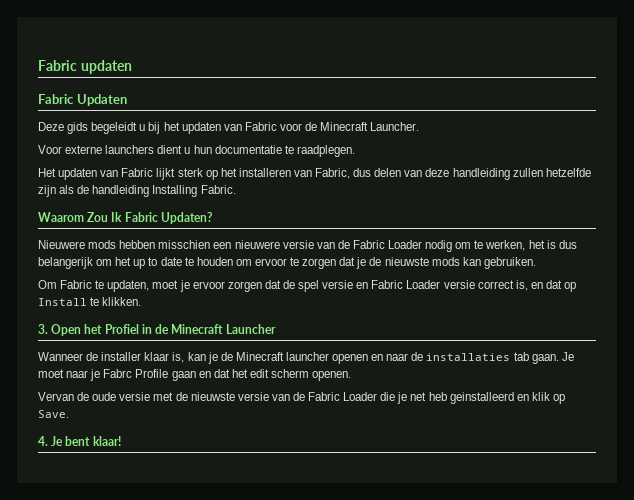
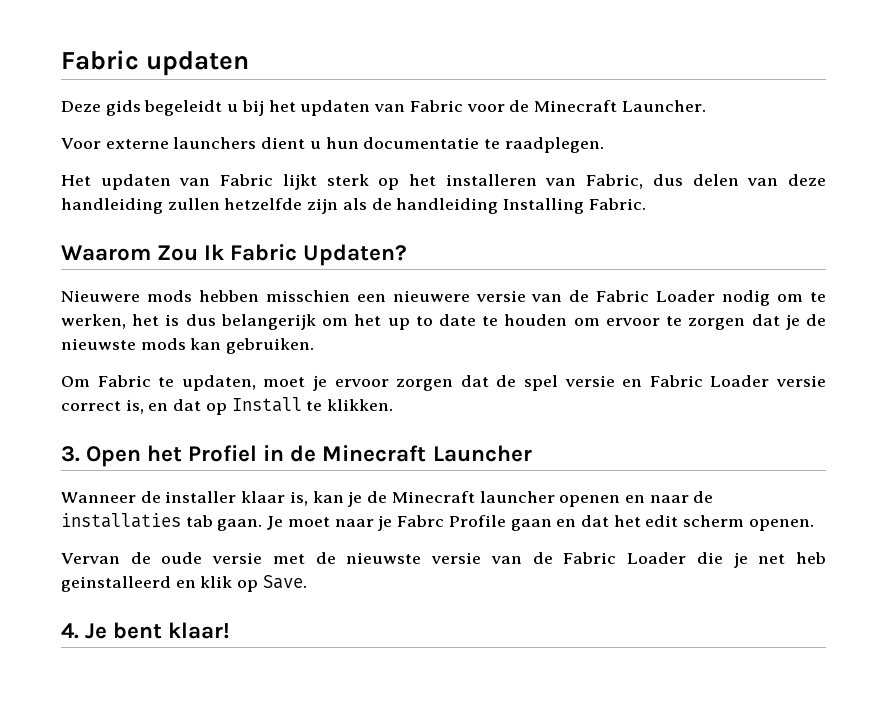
[38,94,127,106] // Fabric Updaten -> (250, 63) none

